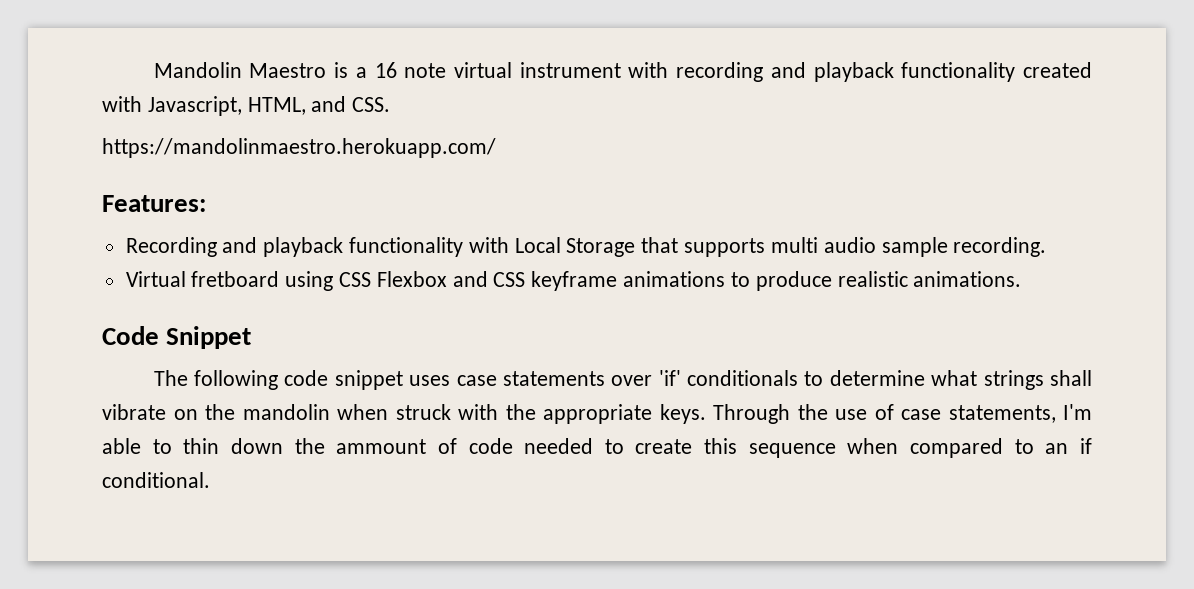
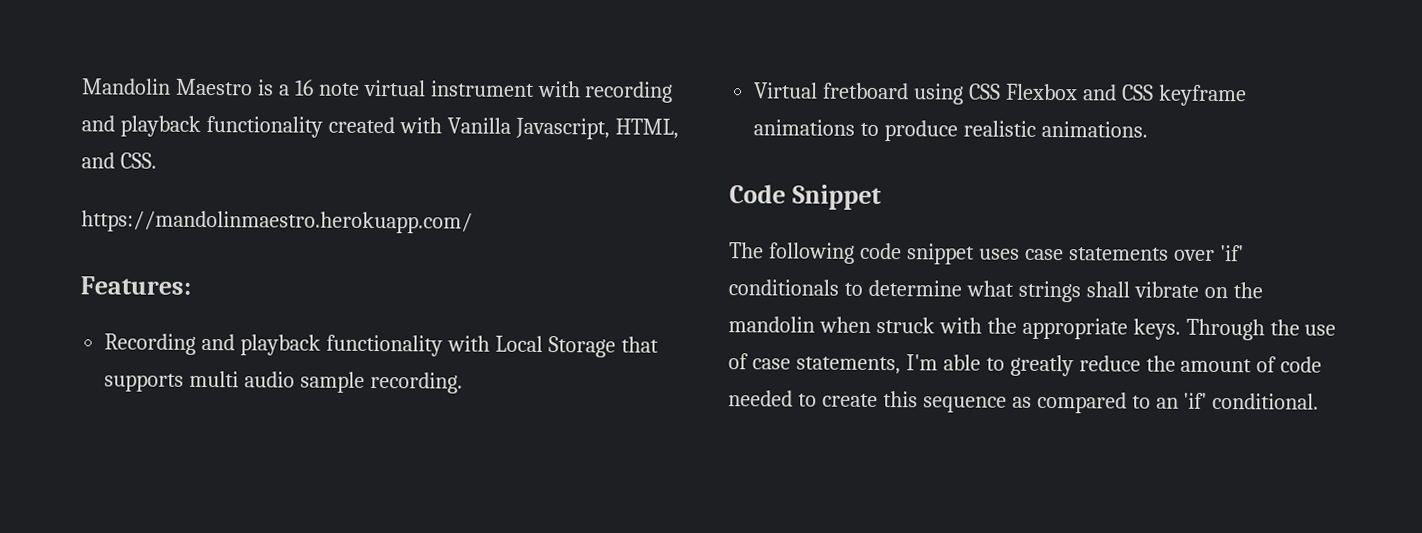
(142, 104) none -> [446,117,511,134] Vanilla
[183,438,427,454] thin down the ammount -> [1009,354,1253,377] greatly reduce the amount
[847,438,899,454] when -> [1011,396,1032,408] as
[1079,438,1092,454] if -> [1183,392,1208,409] 'if'

